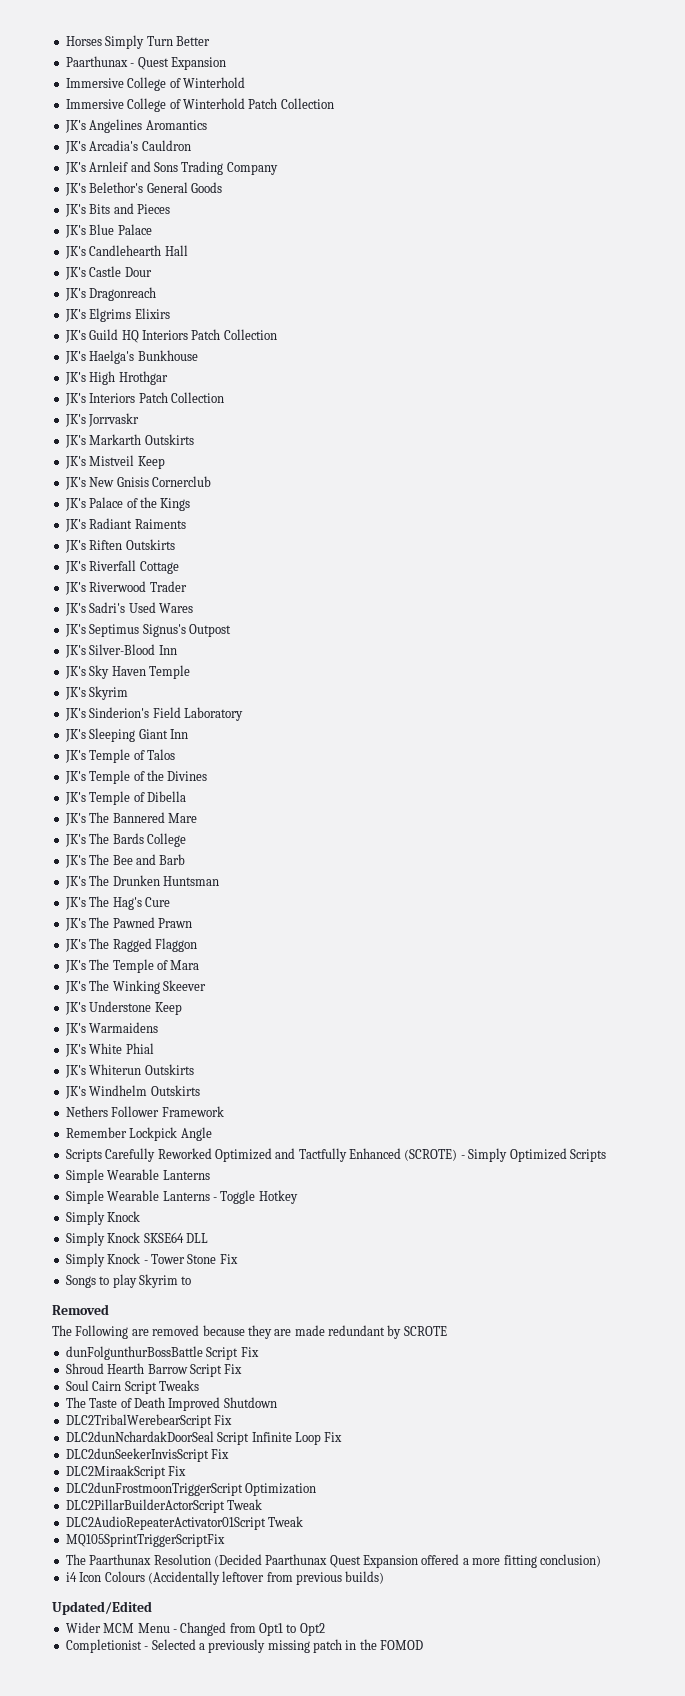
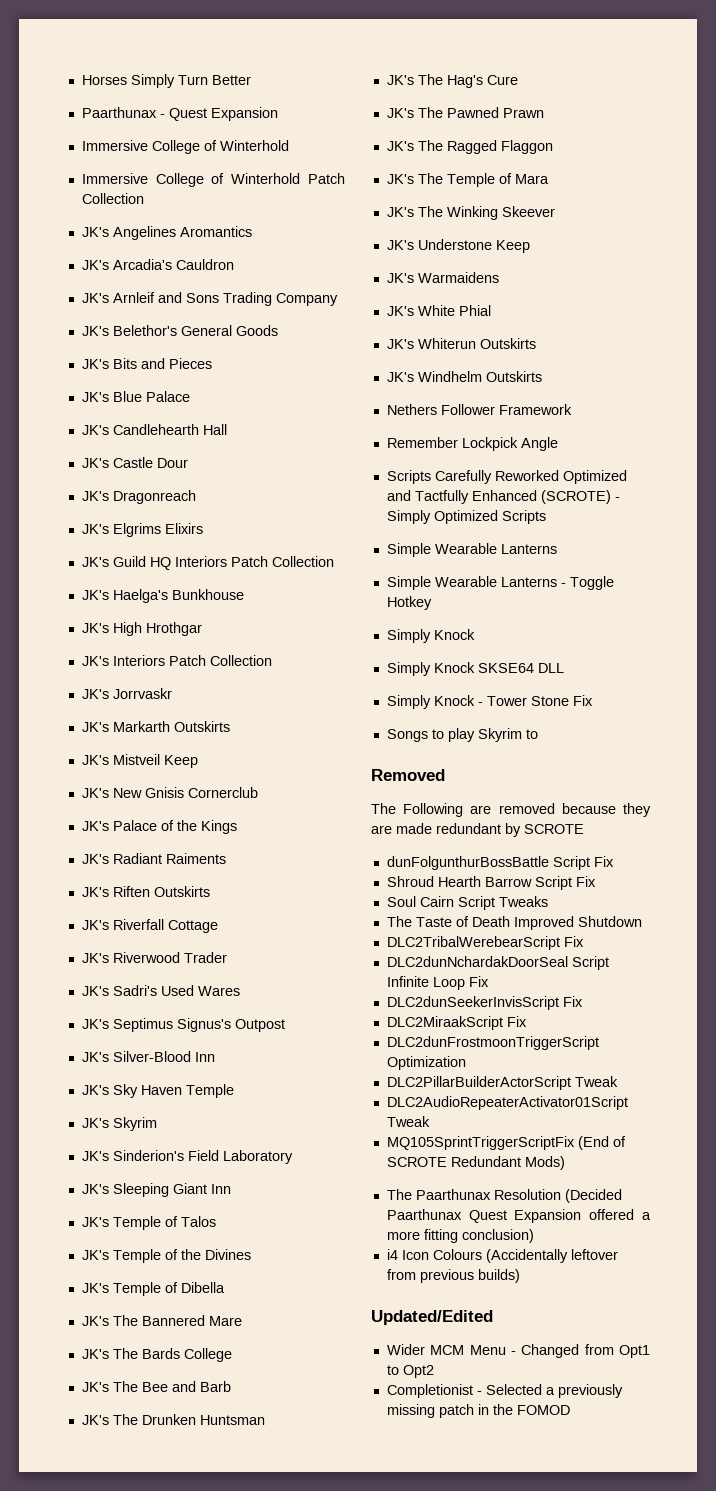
(225, 1540) none -> [577,1136,626,1150] [386,1156,565,1170] (End of SCROTE Redundant Mods)

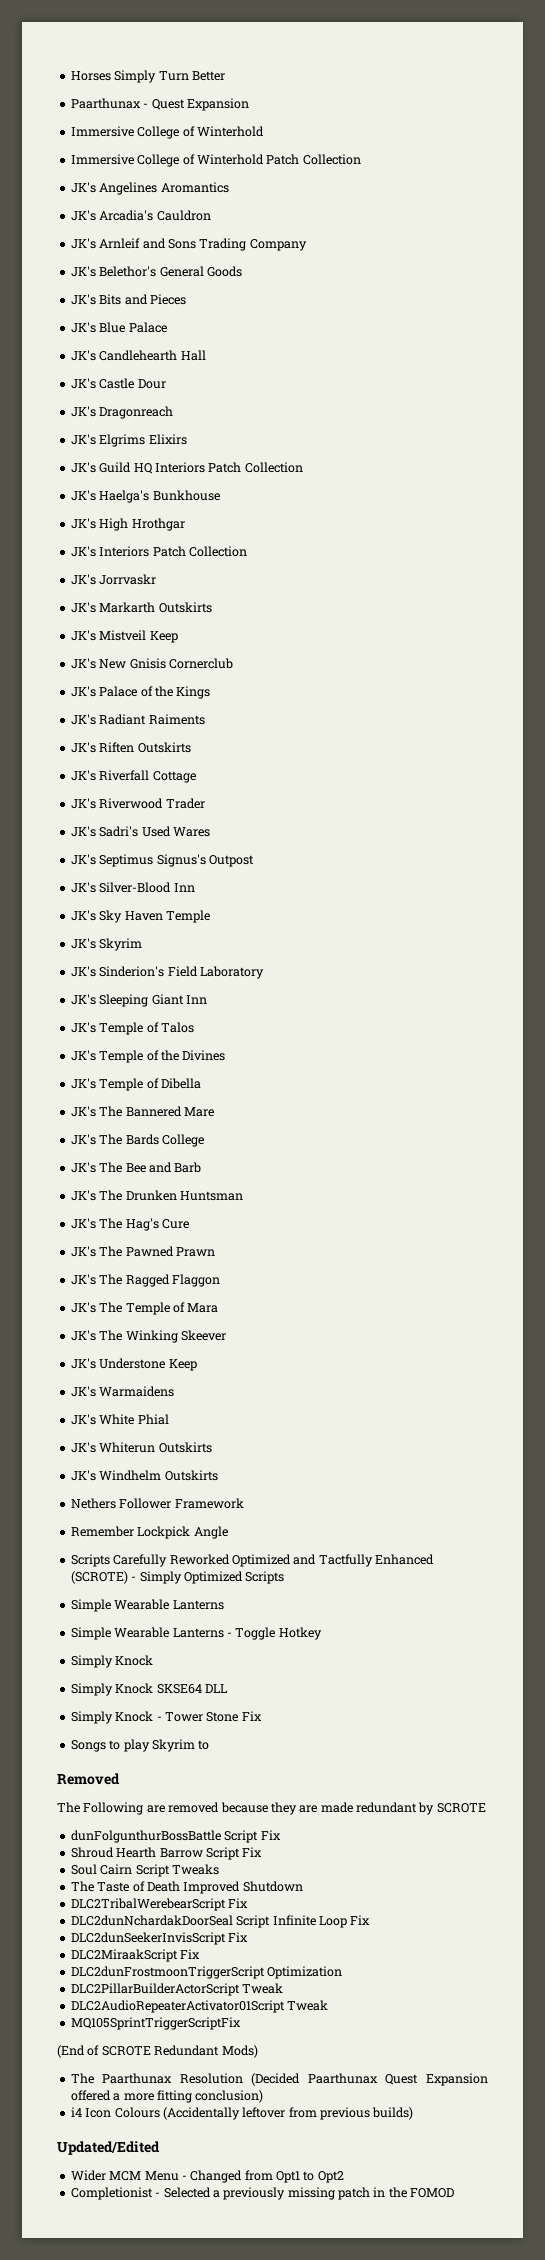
(575, 1143) none -> (241, 2023) //

